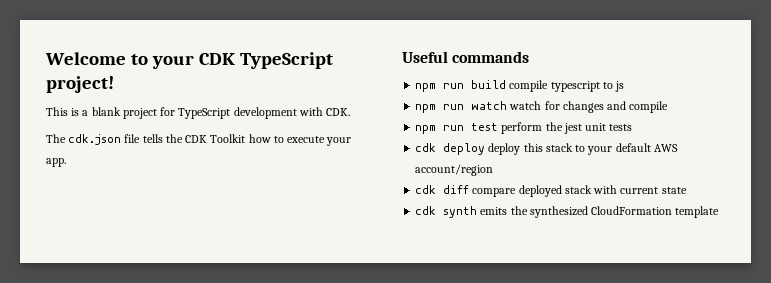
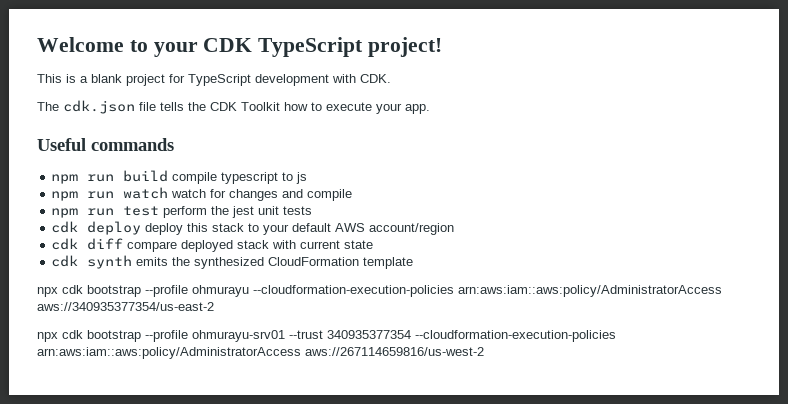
(720, 212) none -> [37,285,722,297] [37,302,214,311] [37,330,616,342] [37,347,484,359] // npx cdk bootstrap --profile ohmurayu --cloudformation-execution-policies arn:aws:iam::aws:policy/AdministratorAccess aws://340935377354/us-east-2 // npx cdk bootstrap --profile ohmurayu-srv01 --trust 340935377354 --cloudformation-execution-policies arn:aws:iam::aws:policy/AdministratorAccess aws://267114659816/us-west-2

